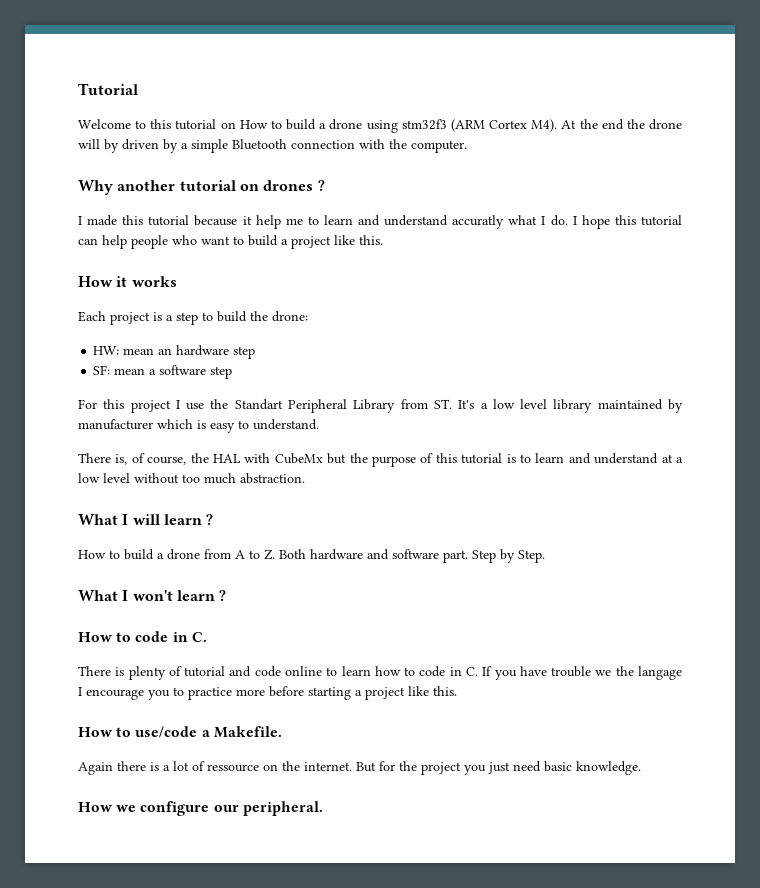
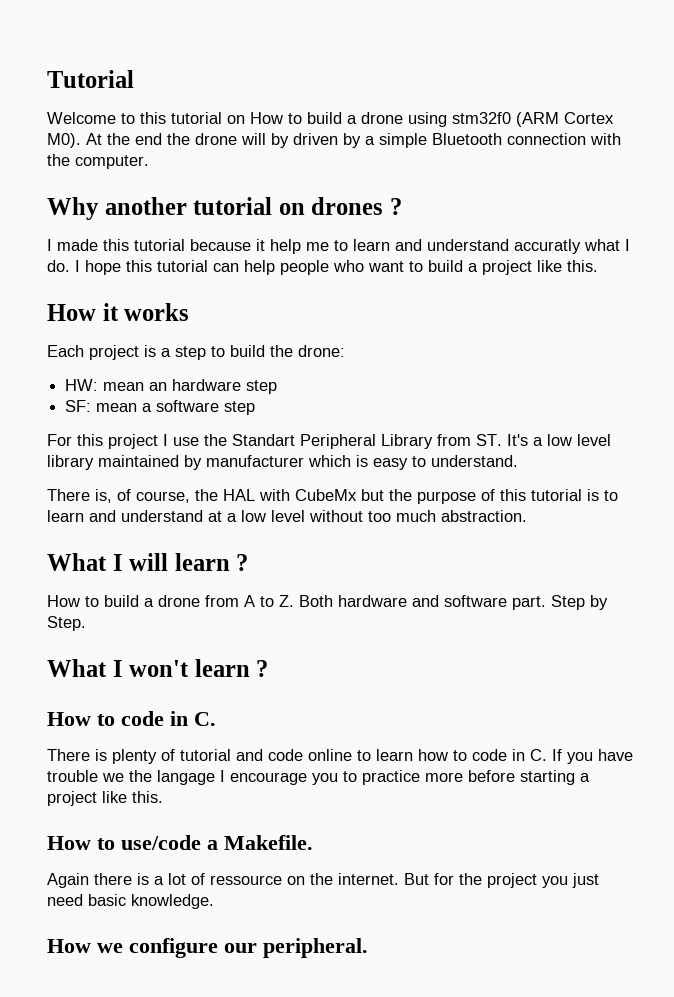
[401,119,447,130] stm32f3 -> [452,112,511,124] stm32f0
[531,119,558,132] M4). -> [47,133,81,148] M0).

